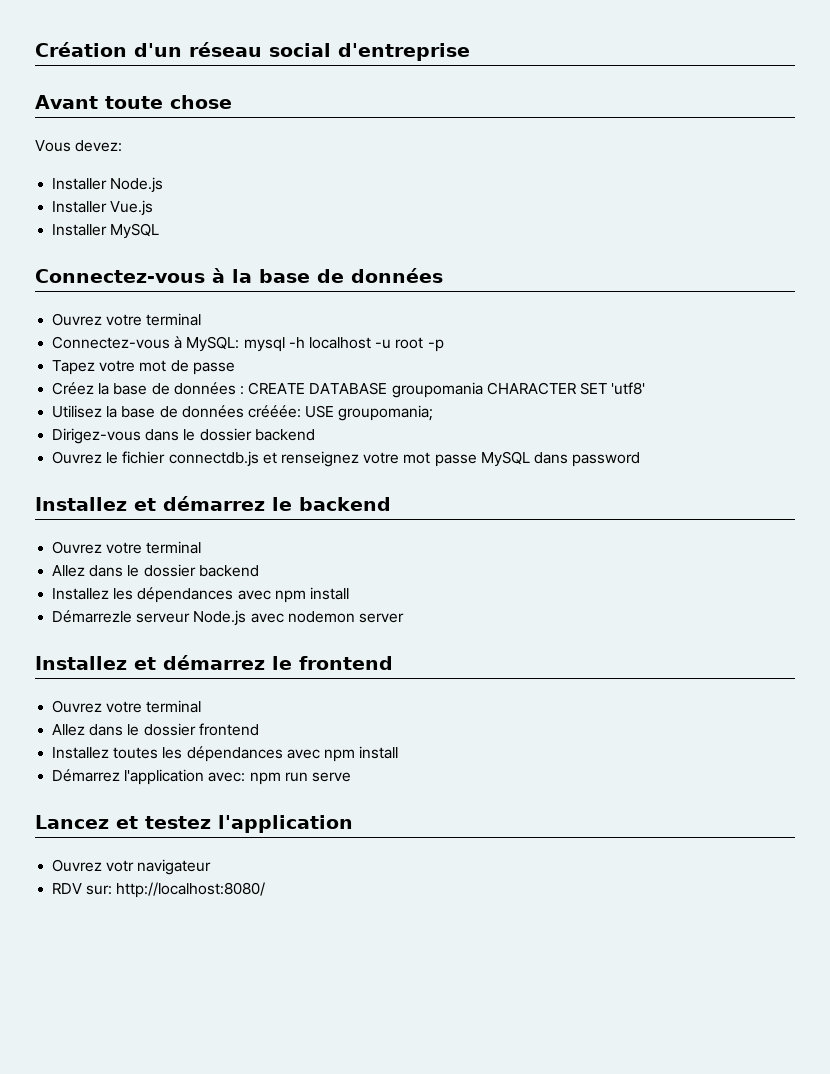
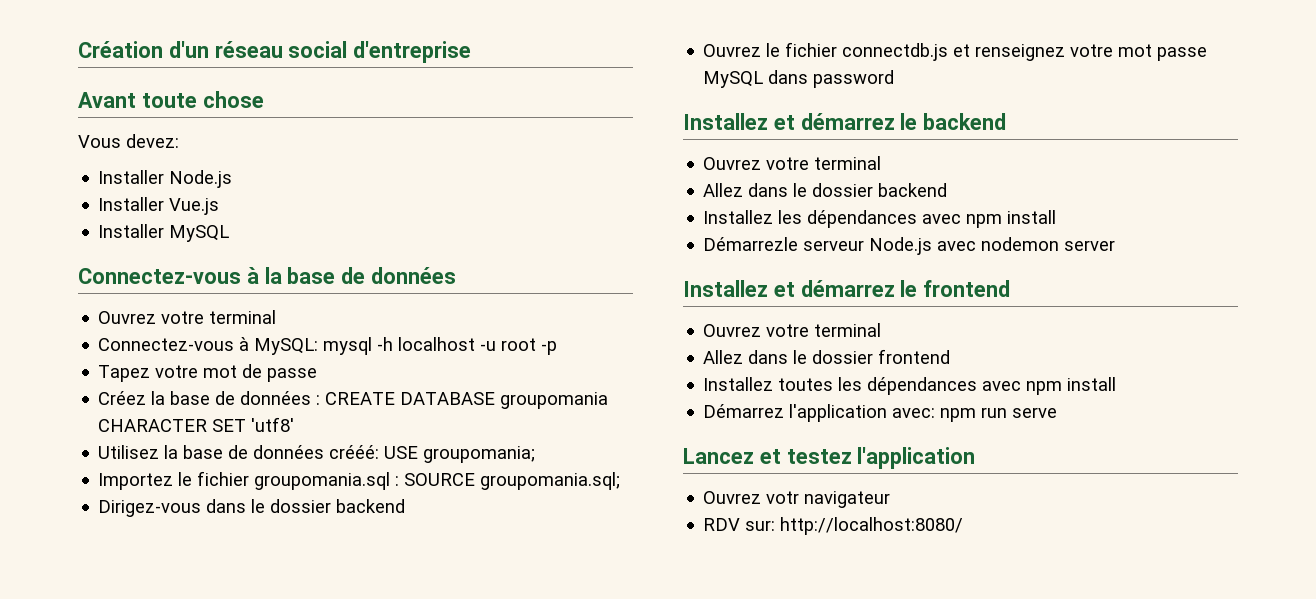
[247,405,301,418] crééée: -> [329,445,380,459] crééé:
(434, 413) none -> [98,471,621,490] // Importez le fichier groupomania.sql : SOURCE groupomania.sql;

